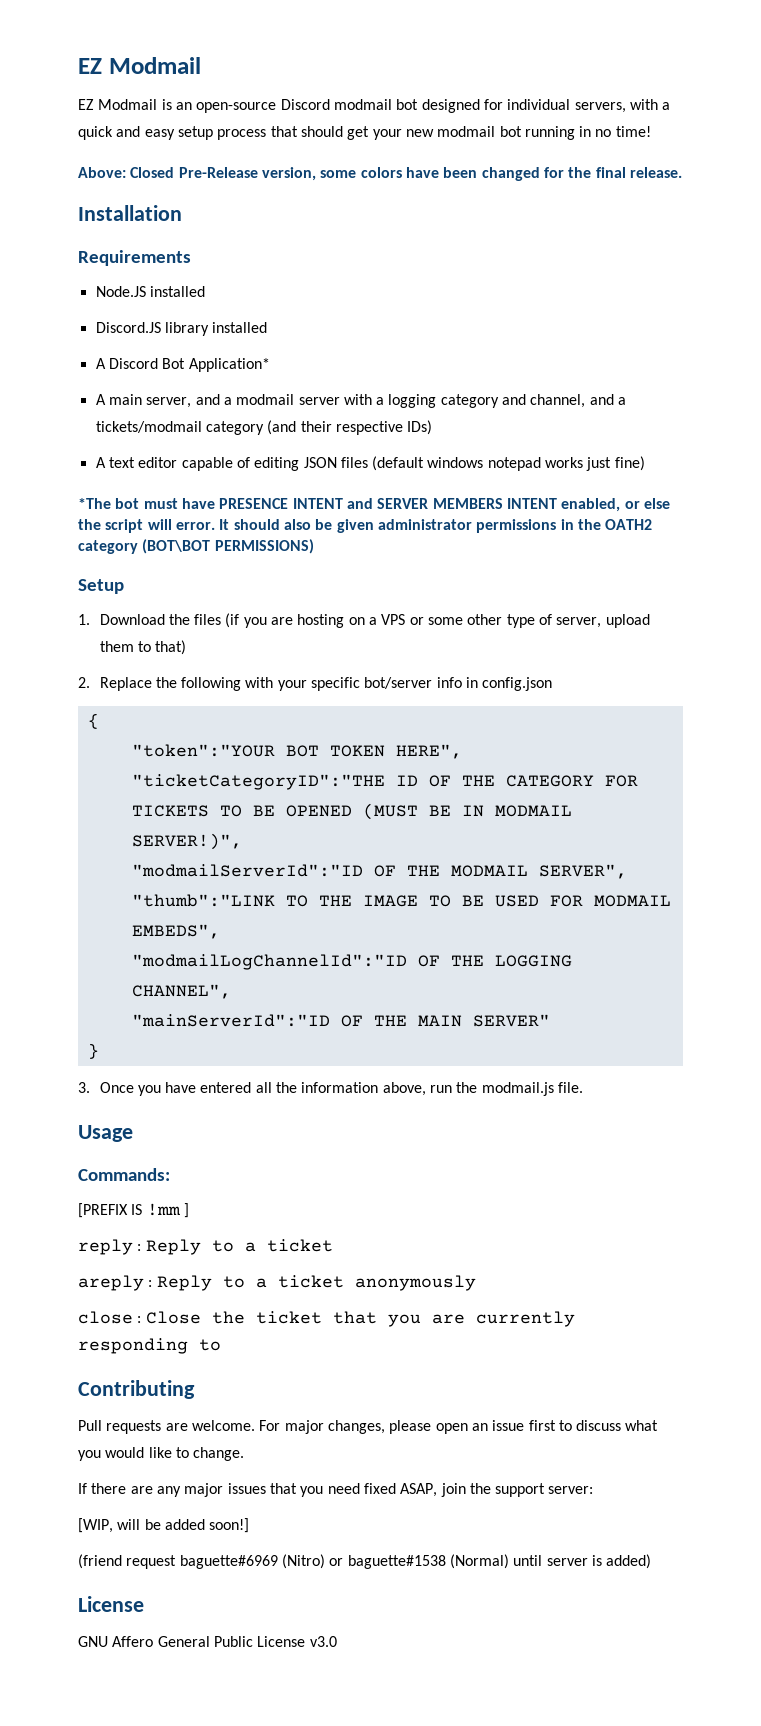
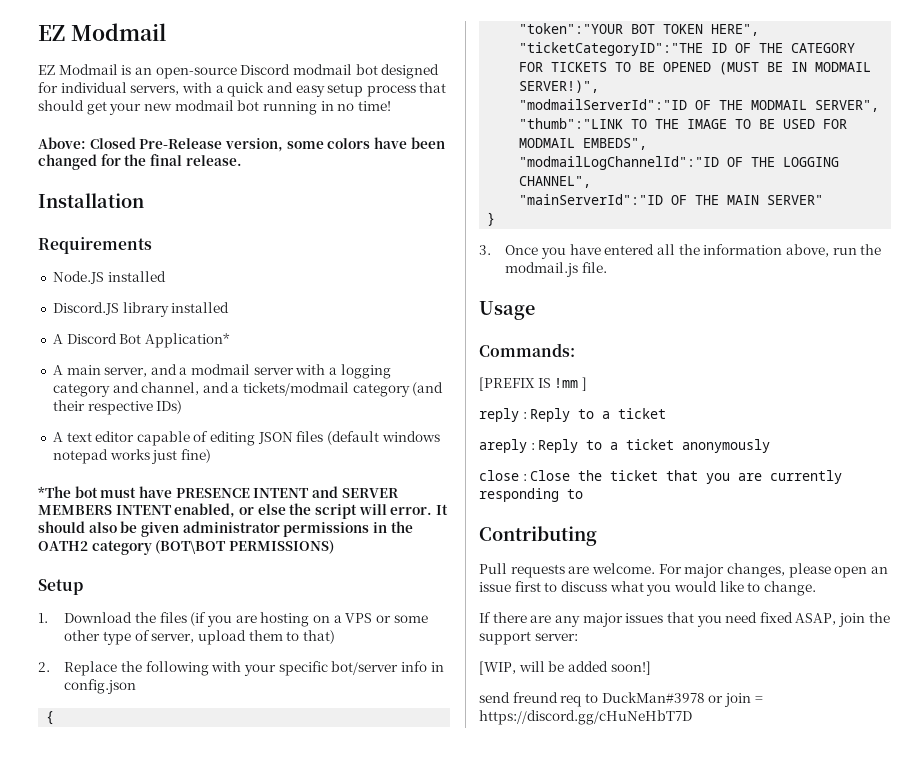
[78,1554,652,1569] [78,1596,144,1612] [78,1636,337,1647] (friend request baguette#6969 (Nitro) or baguette#1538 (Normal) until server is added) // License // GNU Affero General Public License v3.0 -> [479,692,763,707] [479,710,692,725] send freund req to DuckMan#3978 or join = https://discord.gg/cHuNeHbT7D

